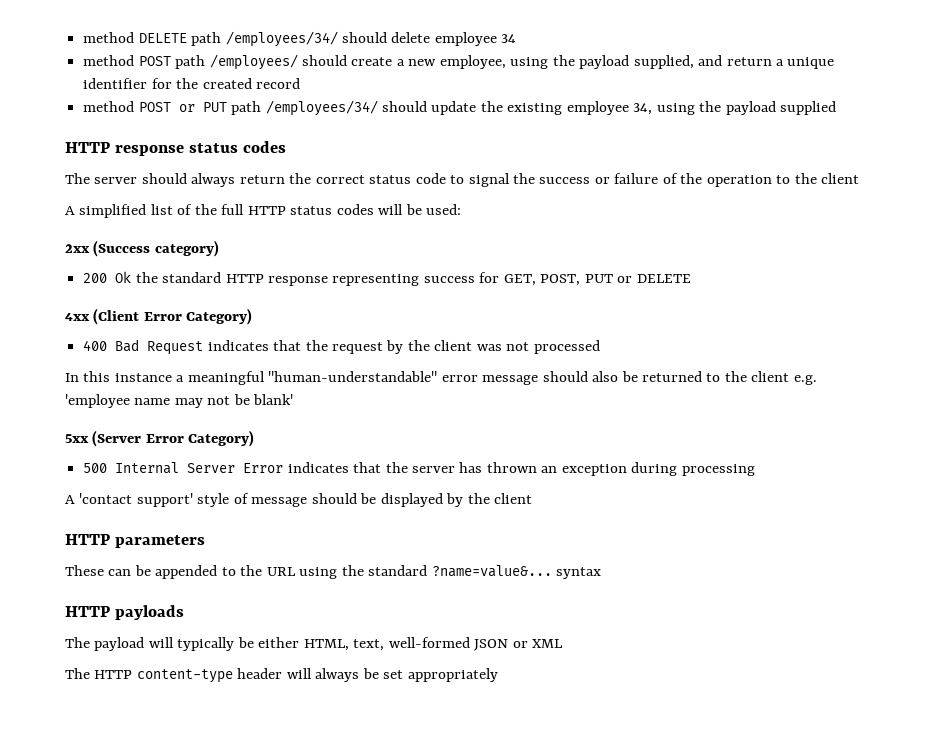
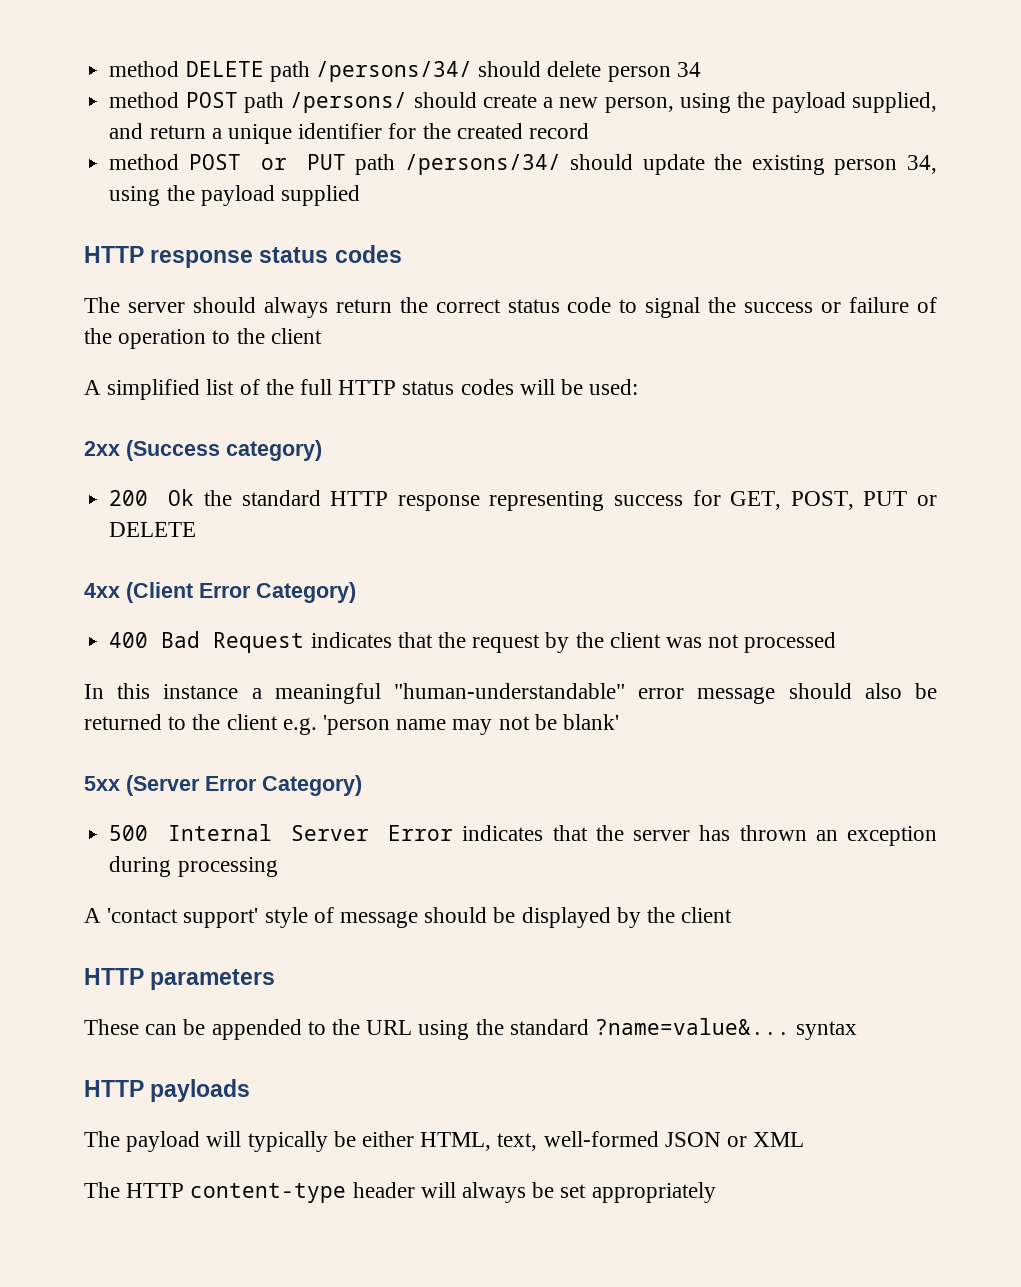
[225,31,338,47] /employees/34/ -> [315,61,472,82] /persons/34/
[434,32,497,46] employee -> [607,66,671,82] person
[209,54,298,70] /employees/ -> [290,92,408,113] /persons/
[439,55,506,69] employee, -> [604,97,674,113] person,
[265,100,378,116] /employees/34/ -> [404,154,561,175] /persons/34/
[566,101,629,115] employee -> [834,159,898,175] person
[65,394,130,408] 'employee -> [323,715,391,735] 'person

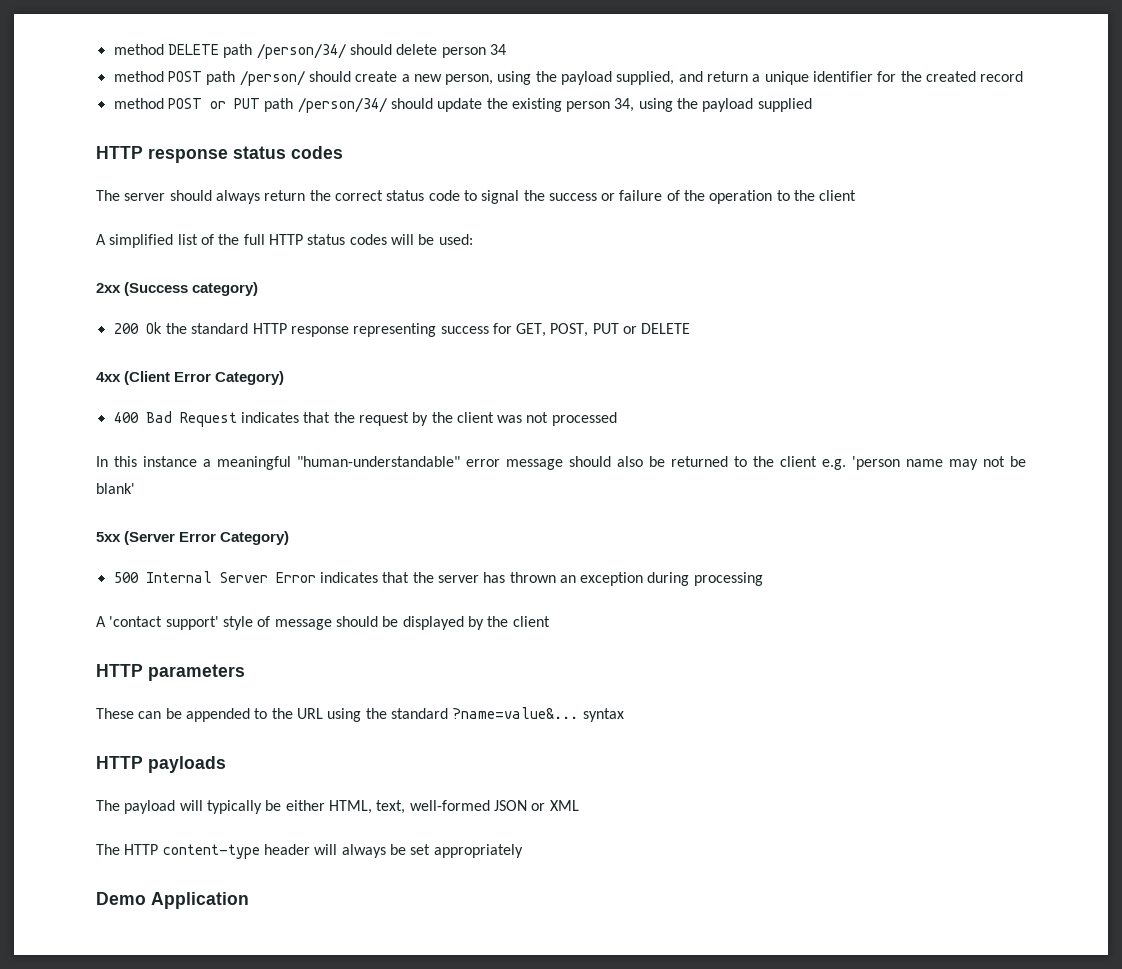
[315,61,472,82] /persons/34/ -> [256,43,346,59] /person/34/
[290,92,408,113] /persons/ -> [239,70,305,86] /person/
[404,154,561,175] /persons/34/ -> [297,97,387,113] /person/34/
(716, 1192) none -> [96,892,249,909] // Demo Application

